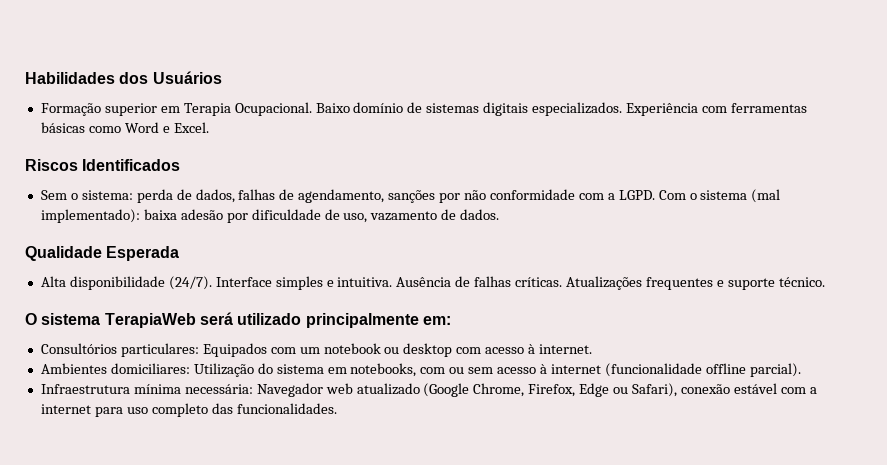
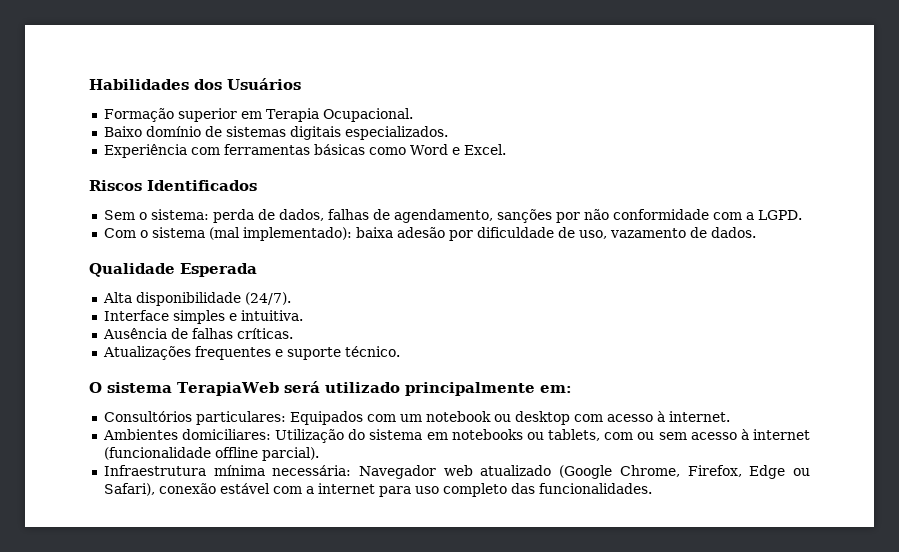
(312, 109) none -> (413, 115) //
(623, 109) none -> (448, 133) //
(655, 195) none -> (802, 215) //
(212, 283) none -> (291, 298) //
(393, 282) none -> (303, 315) //
(563, 282) none -> (293, 333) //
[350,363,417,377] notebooks, -> [451,429,601,441] notebooks ou tablets,

